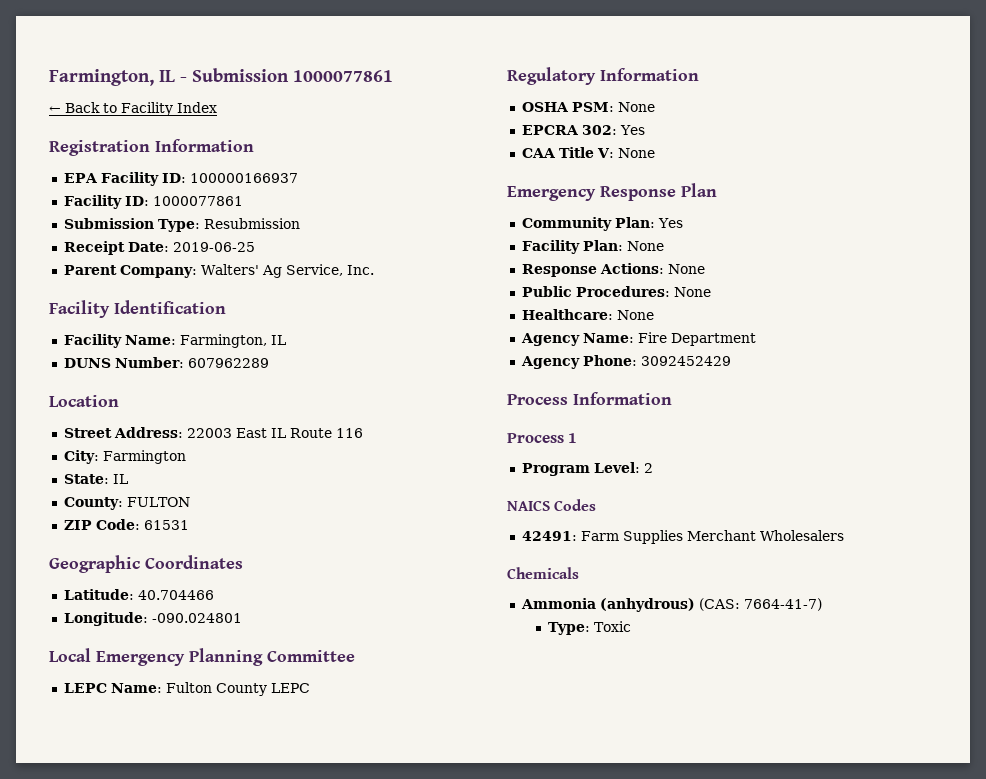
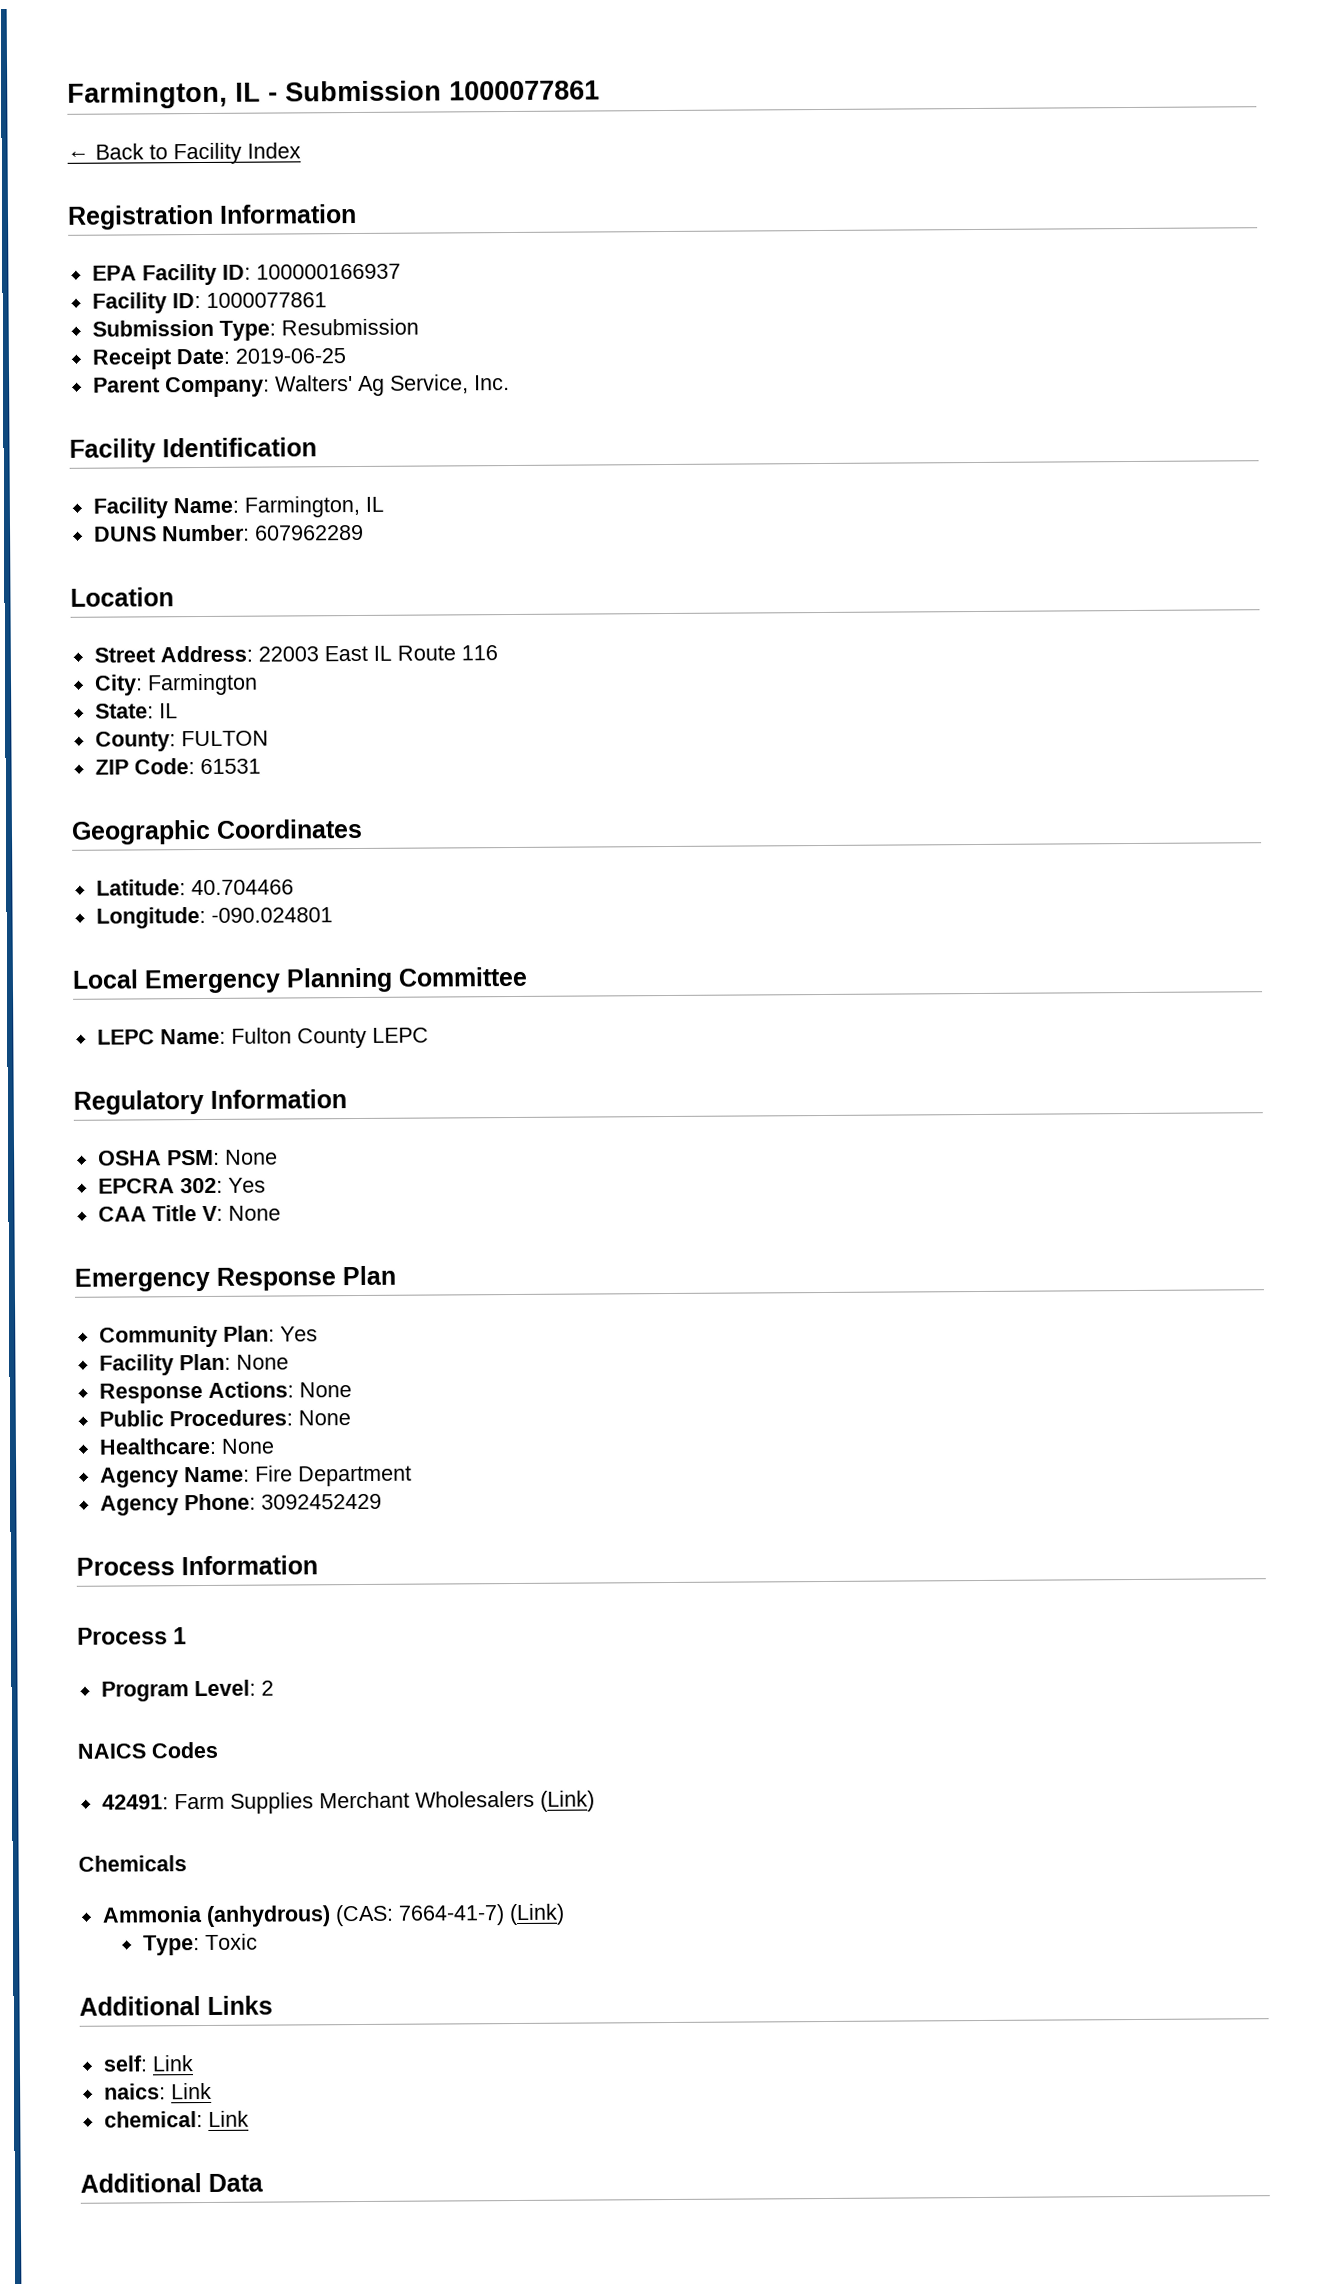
(844, 535) none -> [539,1790,595,1812] (Link)
(822, 604) none -> [508,1903,565,1926] (Link)
(631, 626) none -> [79,1995,273,2016] [102,2055,193,2072] [103,2082,212,2100] [103,2110,249,2128] [80,2173,264,2193] // Additional Links // self: Link // naics: Link // chemical: Link // Additional Data

